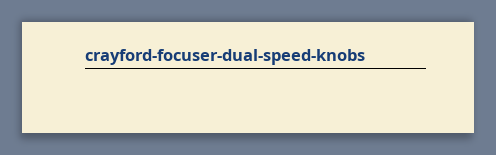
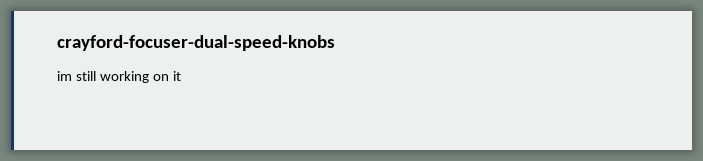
(365, 57) none -> [57,71,181,83] // im still working on it

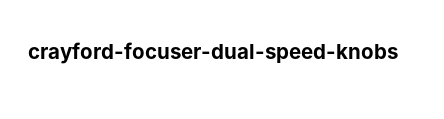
[57,71,181,83] // im still working on it -> (398, 53) none

